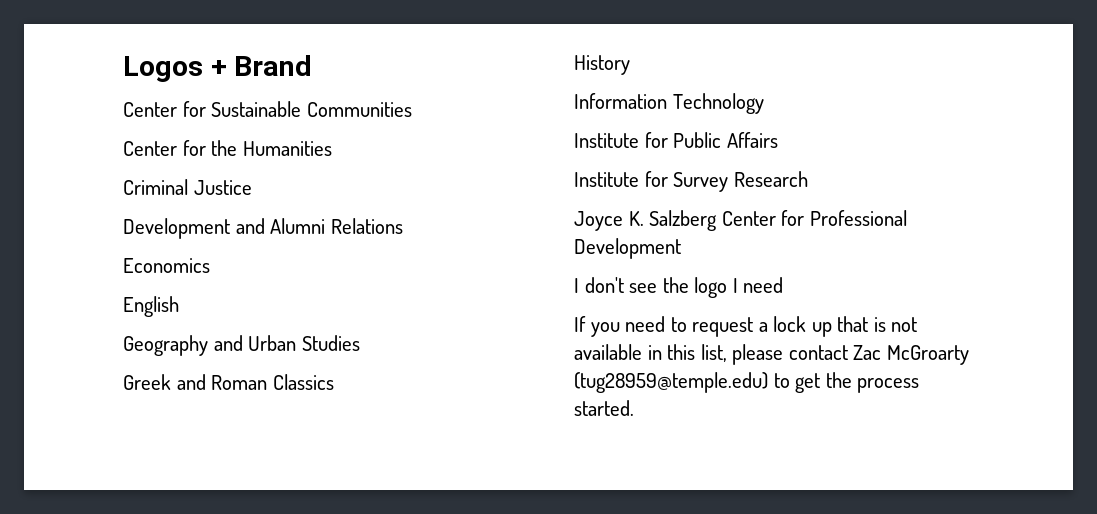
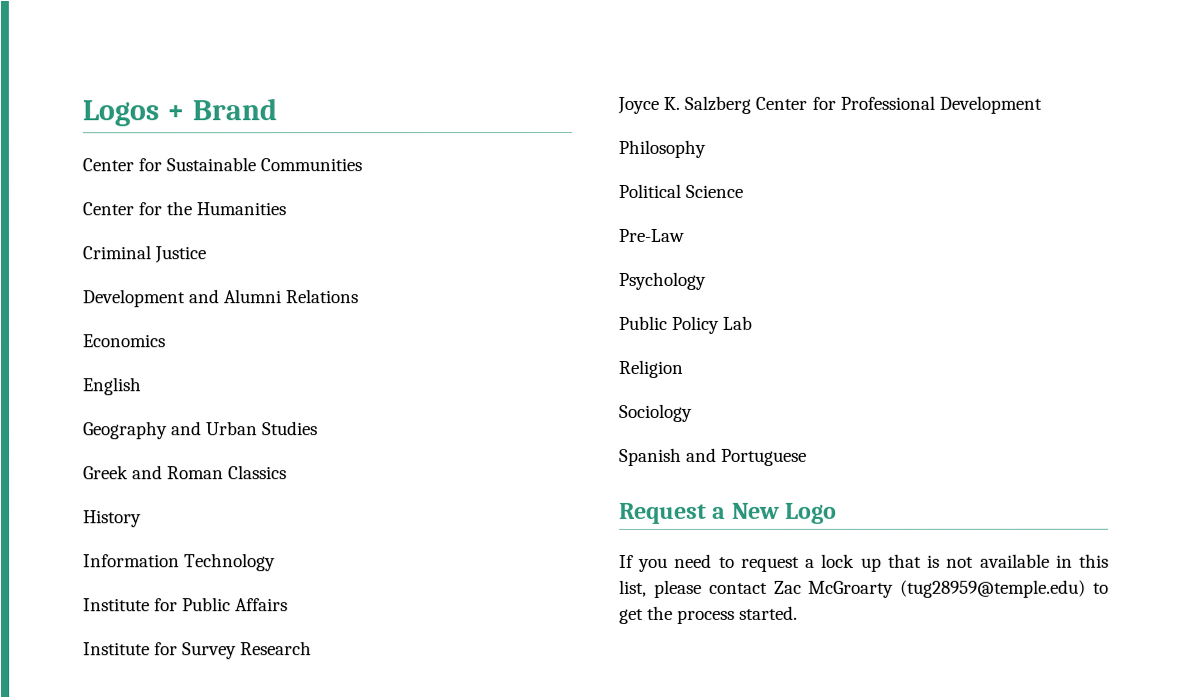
[574,277,784,298] I don't see the logo I need -> [618,139,706,158] [618,183,744,198] [618,228,684,242] [618,271,706,290] [618,315,753,334] [619,359,684,378] [619,403,693,422] [619,447,808,466] [619,502,838,524] Philosophy // Political Science // Pre-Law // Psychology // Public Policy Lab // Religion // Sociology // Spanish and Portuguese // Request a New Logo

